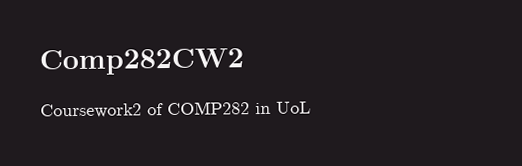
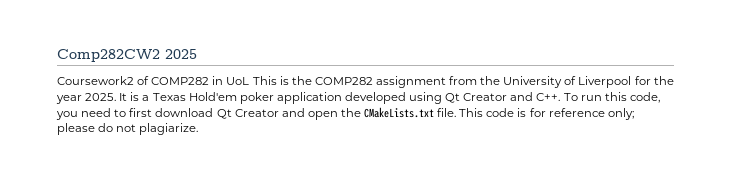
(244, 62) none -> [165,49,197,59] 2025
(311, 107) none -> [252,76,674,88] [56,92,660,104] [56,107,634,120] [57,123,199,135] This is the COMP282 assignment from the University of Liverpool for the year 2025. It is a Texas Hold'em poker application developed using Qt Creator and C++. To run this code, you need to first download Qt Creator and open the CMakeLists.txt file. This code is for reference only; please do not plagiarize.

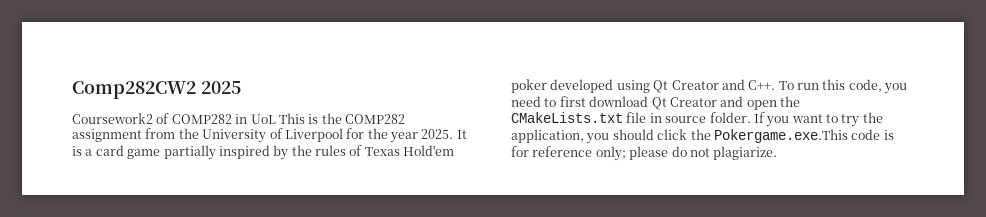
(150, 98) none -> [95,145,363,160] card game partially inspired by the rules of
[276,92,342,104] application -> (547, 86) none
[437,108,484,117] file. This -> [626,112,883,127] [511,129,848,144] file in source folder. If you want to try the application, you should click the Pokergame.exe.This

